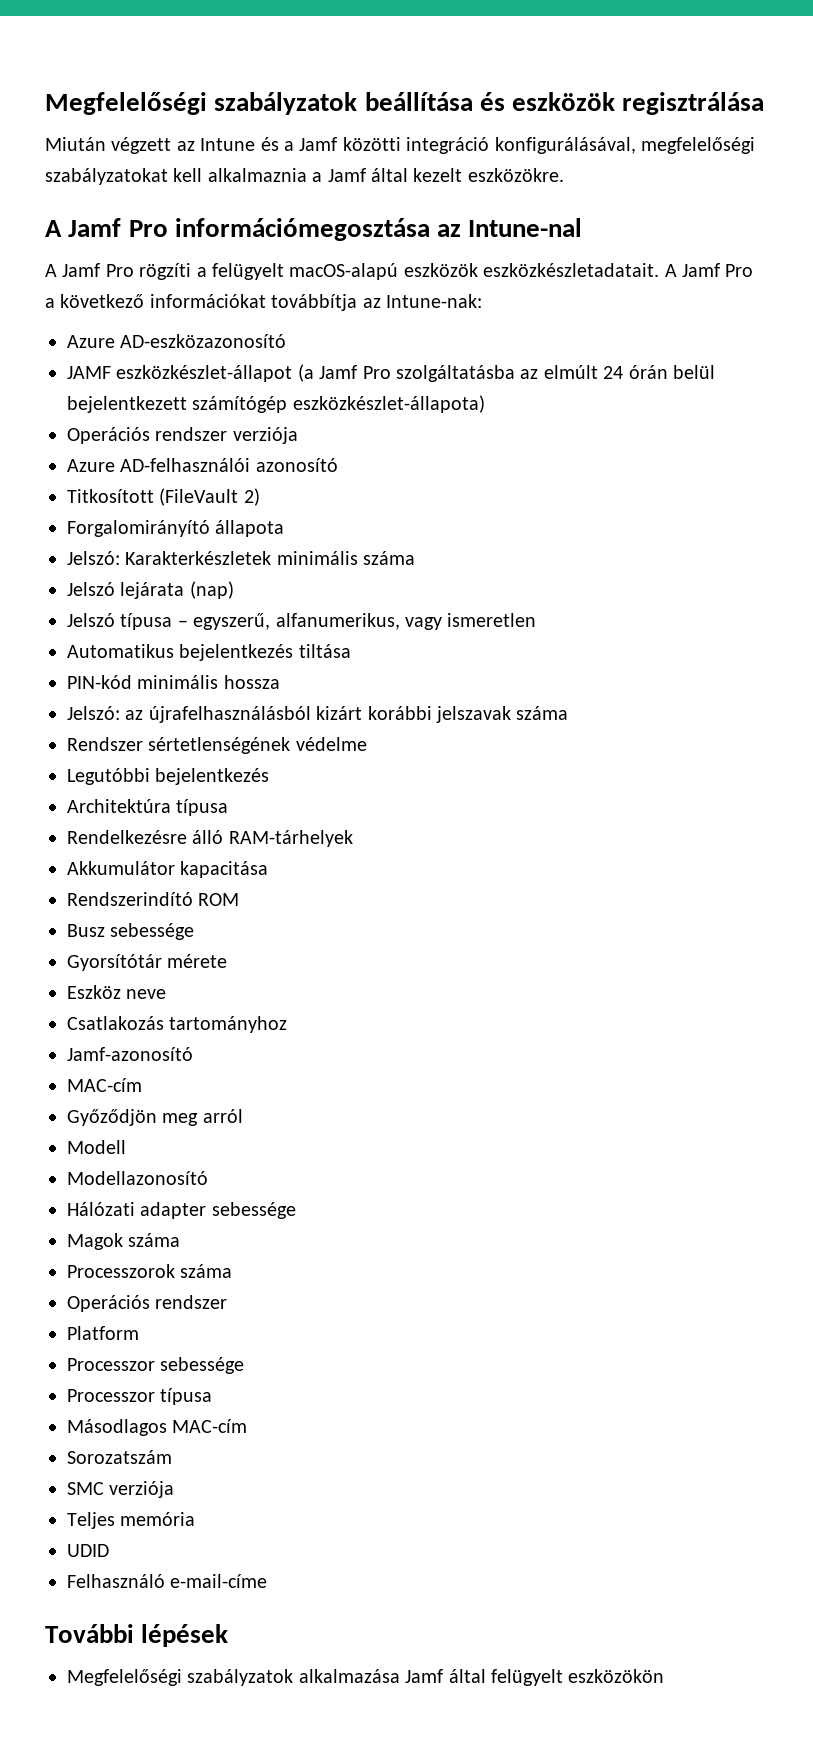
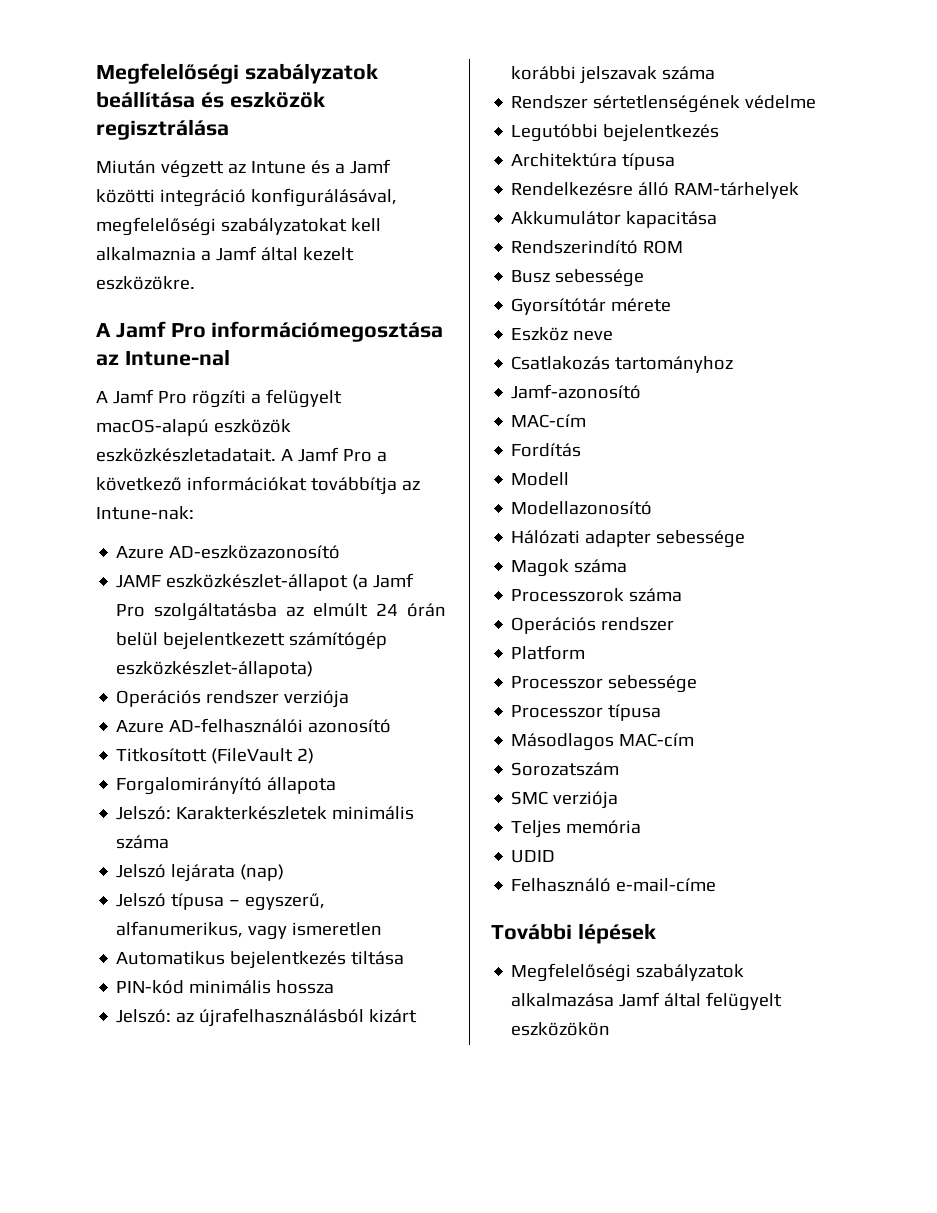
[67,1109,243,1126] Győződjön meg arról -> [511,443,582,457] Fordítás

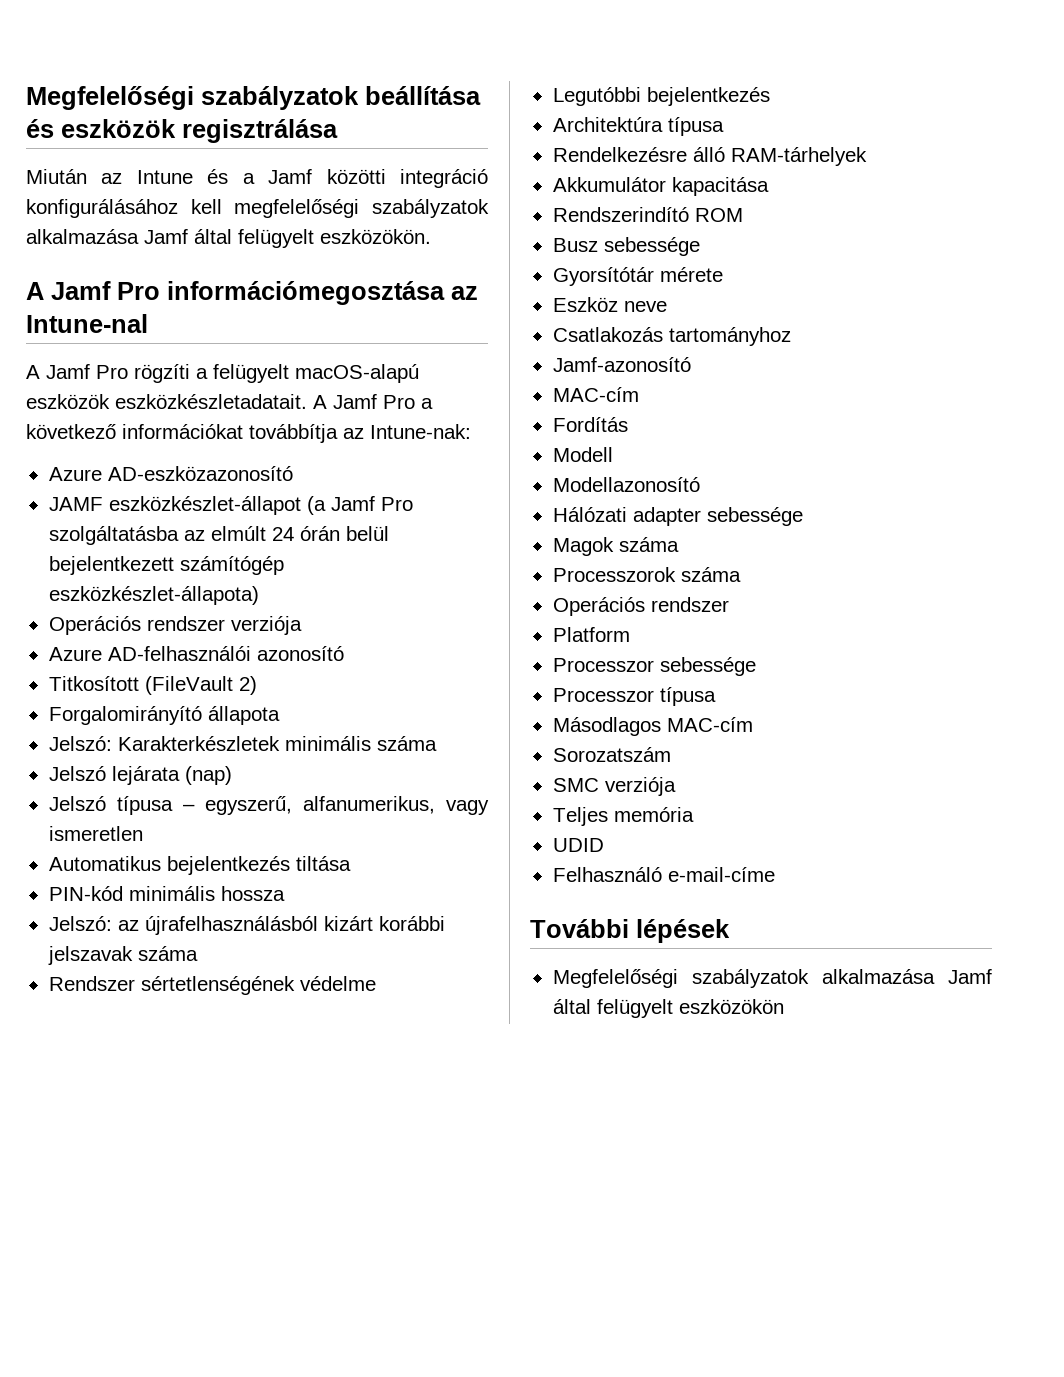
[160,160,224,178] végzett -> (87, 176) none
[250,188,397,207] [96,217,381,236] [96,246,354,261] [96,276,195,290] konfigurálásával, megfelelőségi szabályzatokat kell alkalmaznia a Jamf által kezelt eszközökre. -> [26,199,489,218] [26,229,431,248] konfigurálásához kell megfelelőségi szabályzatok alkalmazása Jamf által felügyelt eszközökön.

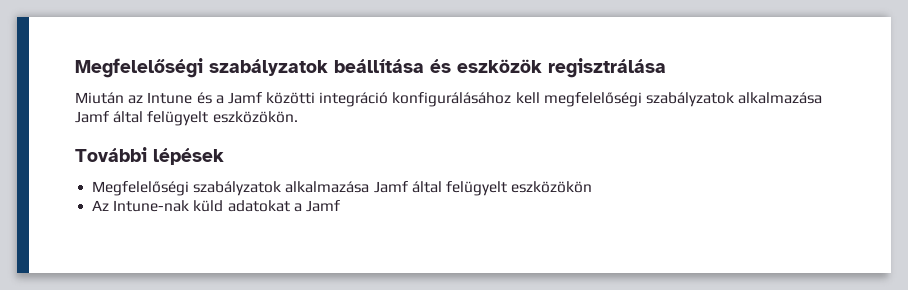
[26,281,478,305] [26,314,148,333] [26,364,419,383] [26,394,433,409] [26,424,471,443] [48,466,293,481] [48,496,413,515] [48,526,389,545] [48,556,284,575] [48,586,259,605] [48,616,302,635] [48,646,344,661] [48,676,257,695] [48,706,280,725] [48,736,437,751] [48,766,232,785] [48,796,489,815] [48,826,143,841] [48,856,351,875] [48,886,285,901] [48,916,445,935] [47,946,198,965] [48,976,376,995] [552,87,770,106] [552,117,724,136] [552,147,867,166] [552,177,769,196] [552,207,743,222] [552,237,700,256] [552,267,723,286] [552,297,667,312] [552,327,791,346] [552,357,691,372] [552,387,639,402] [552,417,628,432] [552,447,613,462] [552,477,700,492] [552,507,803,526] [552,537,679,556] [552,567,741,582] [552,597,729,616] [552,627,630,642] [552,657,756,676] [552,687,716,706] [552,717,753,736] [552,747,671,762] [552,777,676,796] [552,807,694,826] [552,838,604,852] [552,867,775,882] // A Jamf Pro információmegosztása az Intune-nal // A Jamf Pro rögzíti a felügyelt macOS-alapú eszközök eszközkészletadatait. A Jamf Pro a következő információkat továbbítja az Intune-nak: // Azure AD-eszközazonosító // JAMF eszközkészlet-állapot (a Jamf Pro szolgáltatásba az elmúlt 24 órán belül bejelentkezett számítógép eszközkészlet-állapota) // Operációs rendszer verziója // Azure AD-felhasználói azonosító // Titkosított (FileVault 2) // Forgalomirányító állapota // Jelszó: Karakterkészletek minimális száma // Jelszó lejárata (nap) // Jelszó típusa – egyszerű, alfanumerikus, vagy ismeretlen // Automatikus bejelentkezés tiltása // PIN-kód minimális hossza // Jelszó: az újrafelhasználásból kizárt korábbi jelszavak száma // Rendszer sértetlenségének védelme // Legutóbbi bejelentkezés // Architektúra típusa // Rendelkezésre álló RAM-tárhelyek // Akkumulátor kapacitása // Rendszerindító ROM // Busz sebessége // Gyorsítótár mérete // Eszköz neve // Csatlakozás tartományhoz // Jamf-azonosító // MAC-cím // Fordítás // Modell // Modellazonosító // Hálózati adapter sebessége // Magok száma // Processzorok száma // Operációs rendszer // Platform // Processzor sebessége // Processzor típusa // Másodlagos MAC-cím // Sorozatszám // SMC verziója // Teljes memória // UDID // Felhasználó e-mail-címe -> (298, 117) none
(784, 1006) none -> [92,200,340,212] // Az Intune-nak küld adatokat a Jamf

